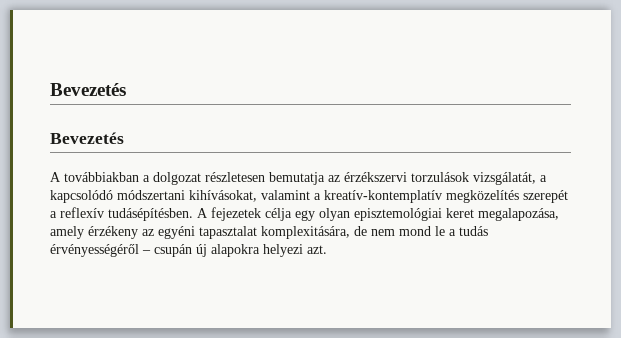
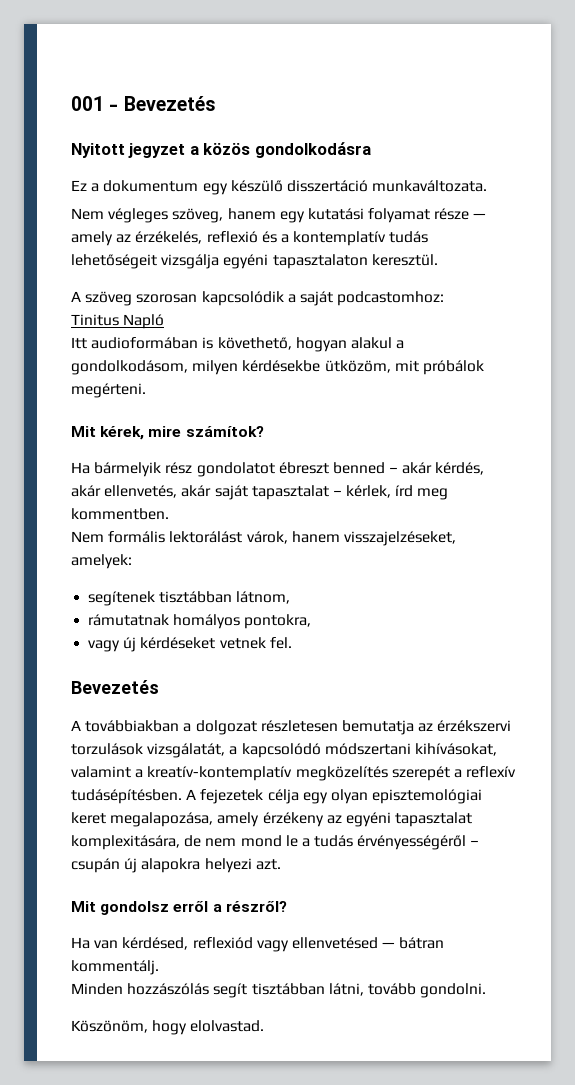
[50,83,126,96] Bevezetés -> [71,96,215,111] [71,142,371,158] [71,180,488,195] [71,208,487,223] [71,231,429,246] [71,254,438,269] [71,291,445,306] [71,314,165,329] [71,337,405,352] [71,360,484,375] [71,383,146,398] [71,426,264,440] [71,462,485,477] [71,485,449,500] [71,508,169,520] [71,531,456,546] [71,554,132,569] [88,591,291,606] [88,614,312,629] [88,637,292,652] 001 - Bevezetés // Nyitott jegyzet a közös gondolkodásra // Ez a dokumentum egy készülő disszertáció munkaváltozata. // Nem végleges szöveg, hanem egy kutatási folyamat része — amely az érzékelés, reflexió és a kontemplatív tudás lehetőségeit vizsgálja egyéni tapasztalaton keresztül. // A szöveg szorosan kapcsolódik a saját podcastomhoz: // Tinitus Napló // Itt audioformában is követhető, hogyan alakul a gondolkodásom, milyen kérdésekbe ütközöm, mit próbálok megérteni. // Mit kérek, mire számítok? // Ha bármelyik rész gondolatot ébreszt benned – akár kérdés, akár ellenvetés, akár saját tapasztalat – kérlek, írd meg kommentben. // Nem formális lektorálást várok, hanem visszajelzéseket, amelyek: // segítenek tisztábban látnom, // rámutatnak homályos pontokra, // vagy új kérdéseket vetnek fel.
(327, 249) none -> [71,901,287,915] [71,937,445,952] [71,960,159,975] [71,983,487,998] [71,1020,265,1035] // Mit gondolsz erről a részről? // Ha van kérdésed, reflexiód vagy ellenvetésed — bátran kommentálj. // Minden hozzászólás segít tisztábban látni, tovább gondolni. // Köszönöm, hogy elolvastad.

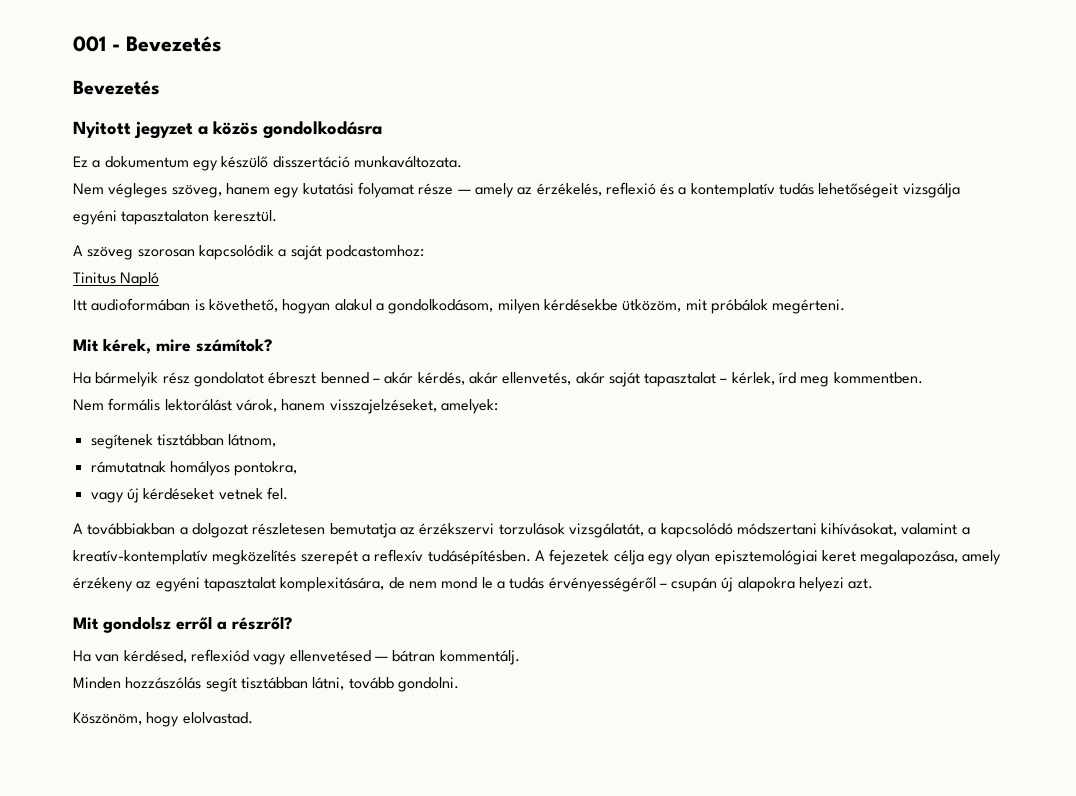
(215, 103) none -> [73,80,160,95] // Bevezetés
[71,680,159,694] // Bevezetés -> (288, 493) none

